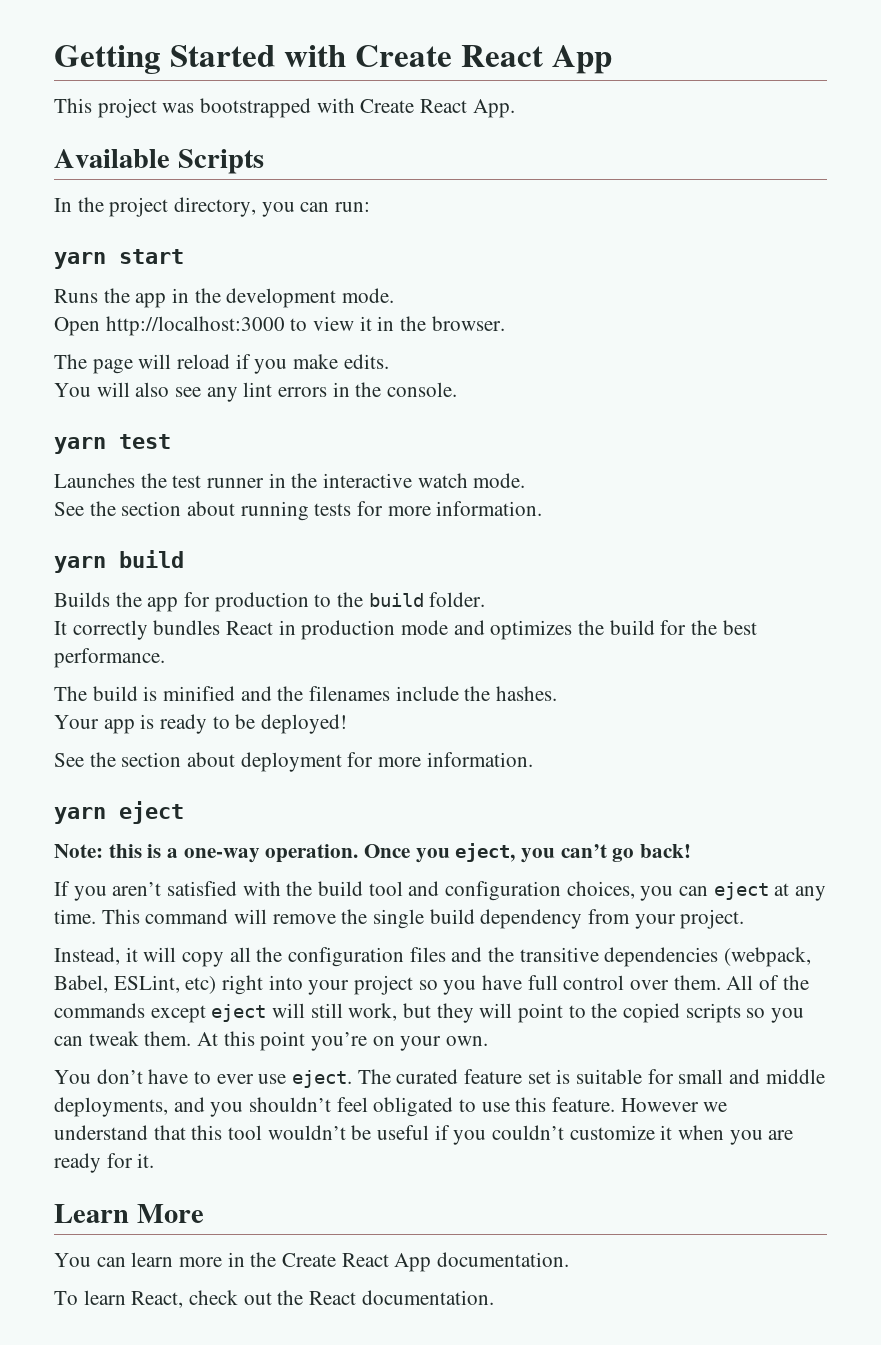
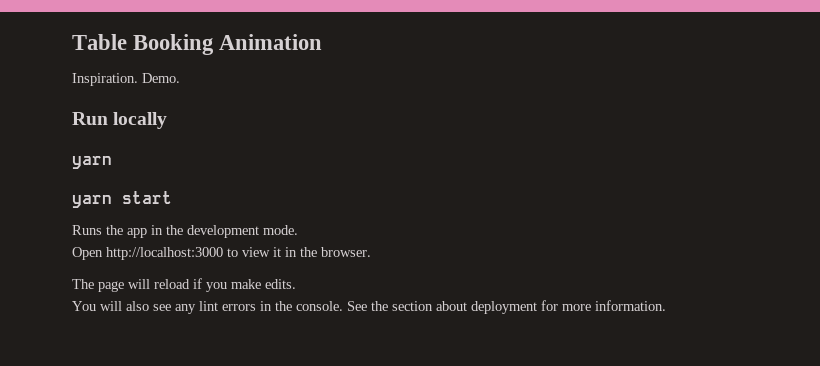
[54,45,612,74] [54,98,515,118] [54,149,264,174] [54,197,371,217] Getting Started with Create React App // This project was bootstrapped with Create React App. // Available Scripts // In the project directory, you can run: -> [72,34,323,55] [72,73,180,86] [72,112,168,129] [72,156,112,169] Table Booking Animation // Inspiration. Demo. // Run locally // yarn
[54,434,171,454] [54,473,526,488] [54,501,543,521] [54,550,184,573] [54,592,486,612] [54,620,757,640] [54,648,165,668] [54,686,558,701] [54,714,348,734] // yarn test // Launches the test runner in the interactive watch mode. // See the section about running tests for more information. // yarn build // Builds the app for production to the build folder. // It correctly bundles React in production mode and optimizes the build for the best performance. // The build is minified and the filenames include the hashes. // Your app is ready to be deployed! // -> (343, 306) none
[54,801,184,824] [54,843,692,863] [54,881,827,901] [54,909,745,929] [54,947,812,967] [54,975,809,995] [54,1003,805,1023] [54,1031,489,1051] [54,1069,825,1088] [54,1097,728,1117] [54,1125,794,1145] [54,1153,155,1173] [54,1204,204,1223] [54,1252,570,1272] [54,1290,494,1308] // yarn eject // Note: this is a one-way operation. Once you eject, you can’t go back! // If you aren’t satisfied with the build tool and configuration choices, you can eject at any time. This command will remove the single build dependency from your project. // Instead, it will copy all the configuration files and the transitive dependencies (webpack, Babel, ESLint, etc) right into your project so you have full control over them. All of the commands except eject will still work, but they will point to the copied scripts so you can tweak them. At this point you’re on your own. // You don’t have to ever use eject. The curated feature set is suitable for small and middle deployments, and you shouldn’t feel obligated to use this feature. However we understand that this tool wouldn’t be useful if you couldn’t customize it when you are ready for it. // Learn More // You can learn more in the Create React App documentation. // To learn React, check out the React documentation. -> (666, 305) none

